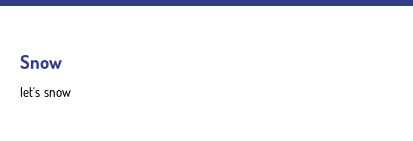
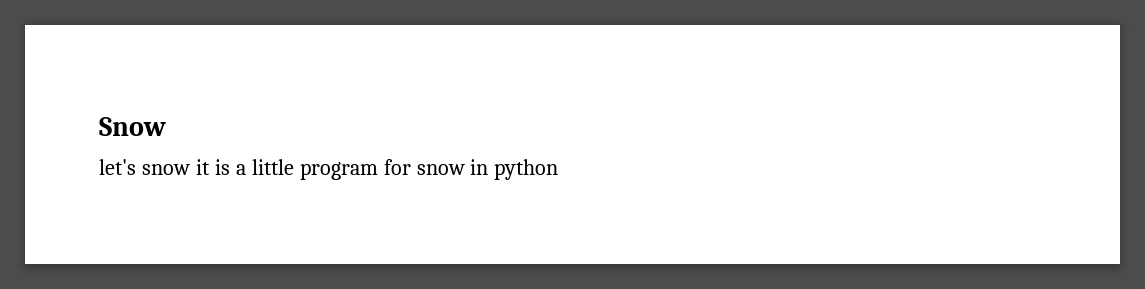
(71, 93) none -> [195,159,559,180] it is a little program for snow in python

